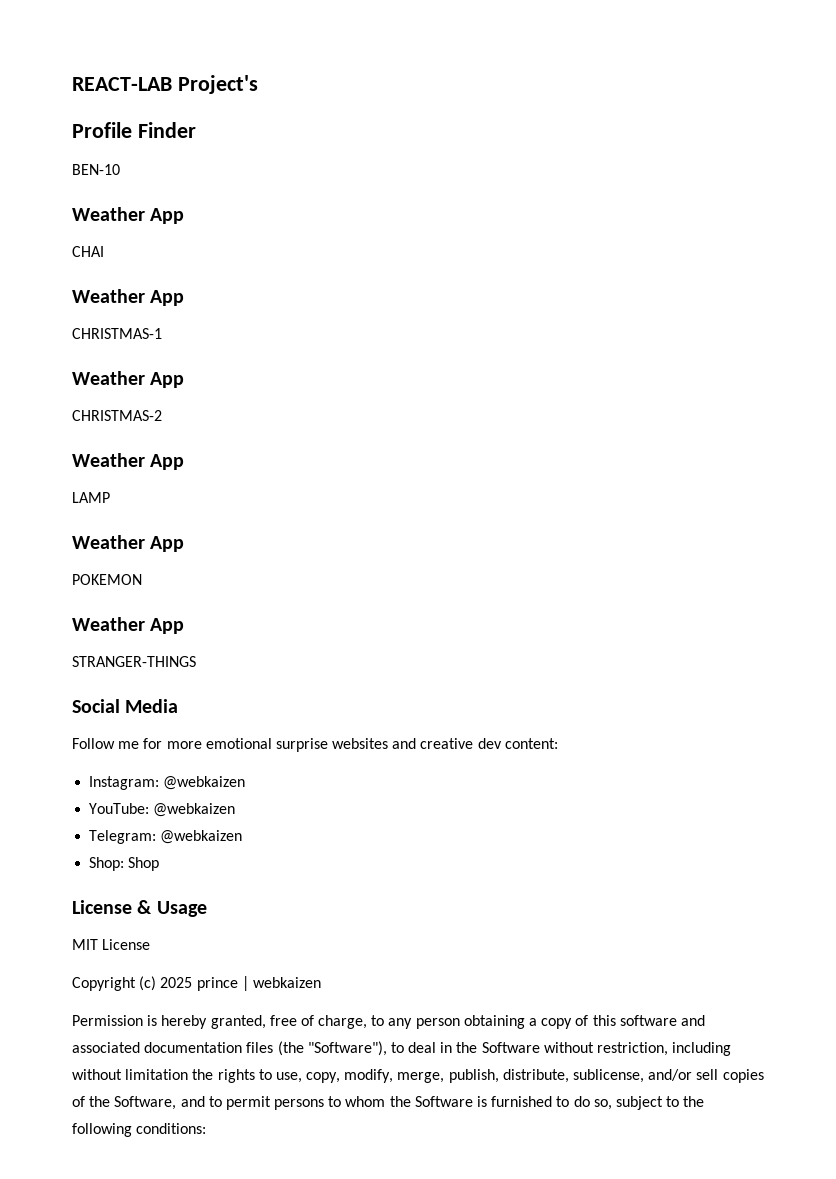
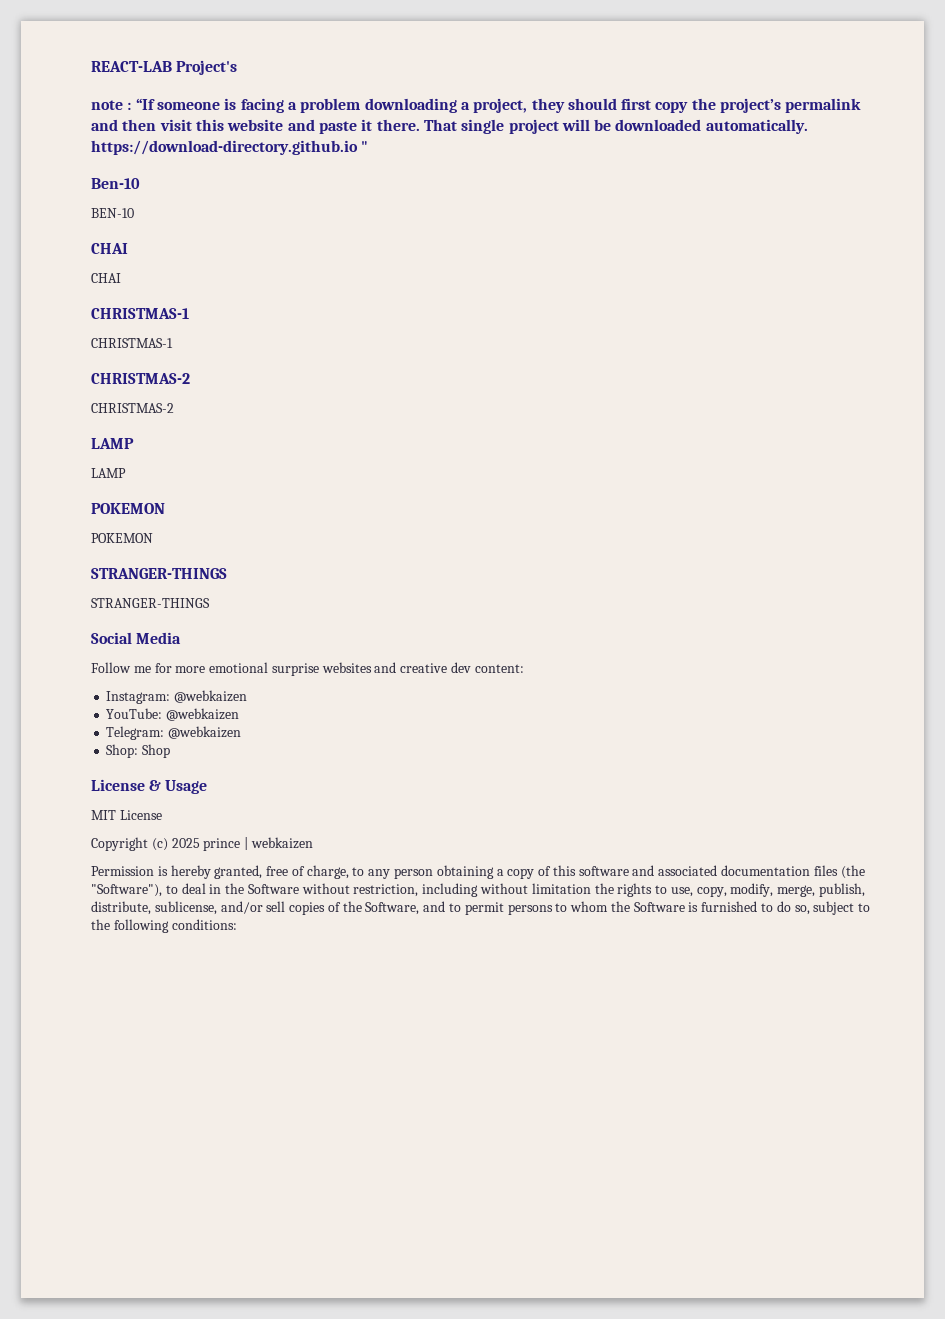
[72,122,196,138] Profile Finder -> [91,98,862,113] [91,119,808,134] [91,140,369,155] [91,178,140,189] note : “If someone is facing a problem downloading a project, they should first copy the project’s permalink and then visit this website and paste it there. That single project will be downloaded automatically. https://download-directory.github.io " // Ben-10
[72,207,185,224] [72,246,104,257] [72,289,185,306] [72,328,162,339] [72,371,185,388] [72,410,162,421] [72,453,185,470] [72,492,110,503] [72,535,185,552] [72,574,142,585] [72,617,185,634] Weather App // CHAI // Weather App // CHRISTMAS-1 // Weather App // CHRISTMAS-2 // Weather App // LAMP // Weather App // POKEMON // Weather App -> [91,243,128,254] [91,273,121,283] [91,308,189,319] [91,338,173,348] [91,373,190,384] [91,403,174,413] [91,438,134,449] [91,468,126,478] [91,503,165,514] [91,533,153,543] [91,568,227,579] CHAI // CHAI // CHRISTMAS-1 // CHRISTMAS-1 // CHRISTMAS-2 // CHRISTMAS-2 // LAMP // LAMP // POKEMON // POKEMON // STRANGER-THINGS

